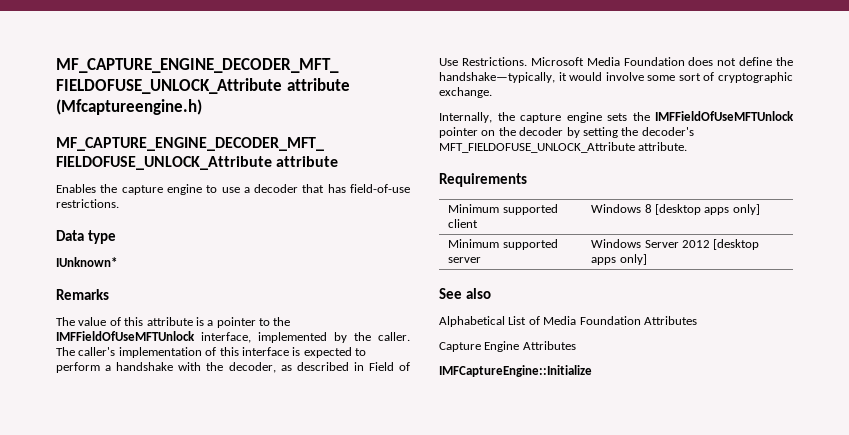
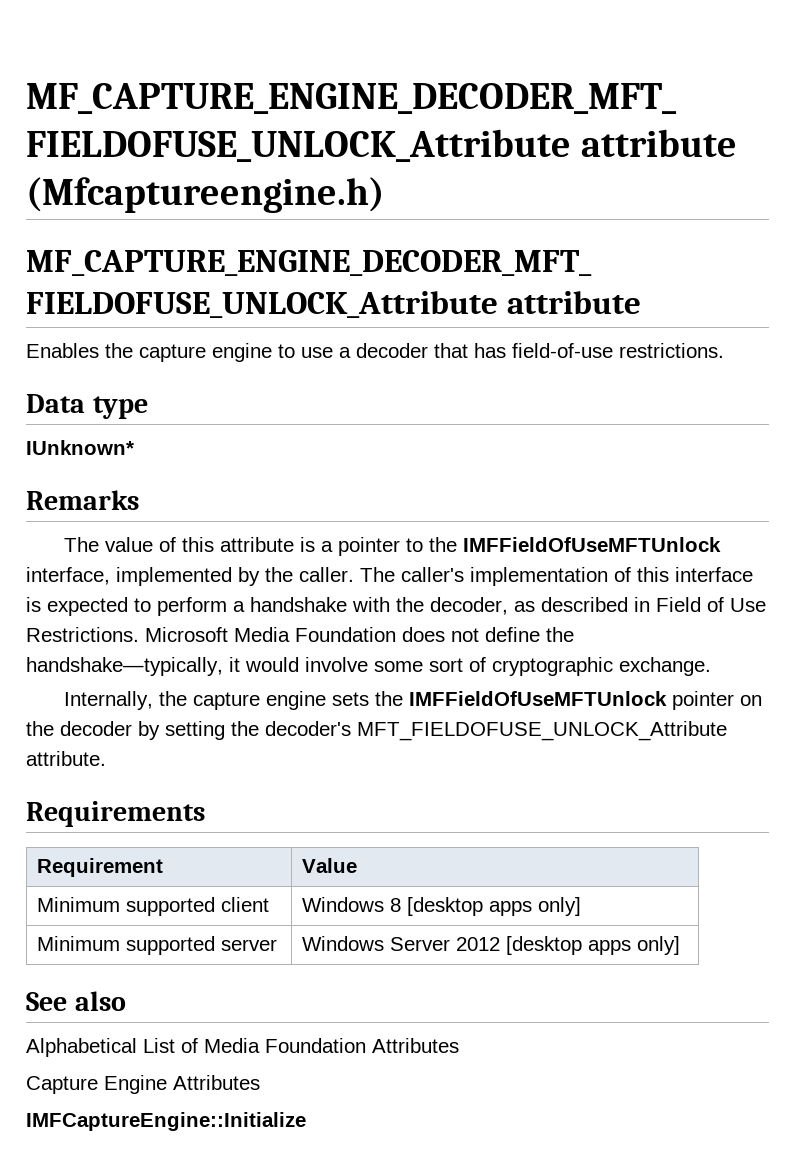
(527, 180) none -> [36,858,163,877] [301,858,357,873] // Requirement | Value

